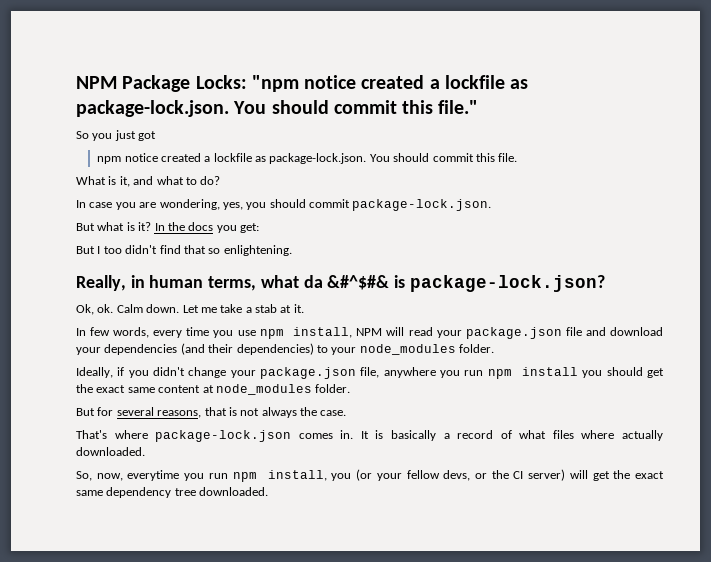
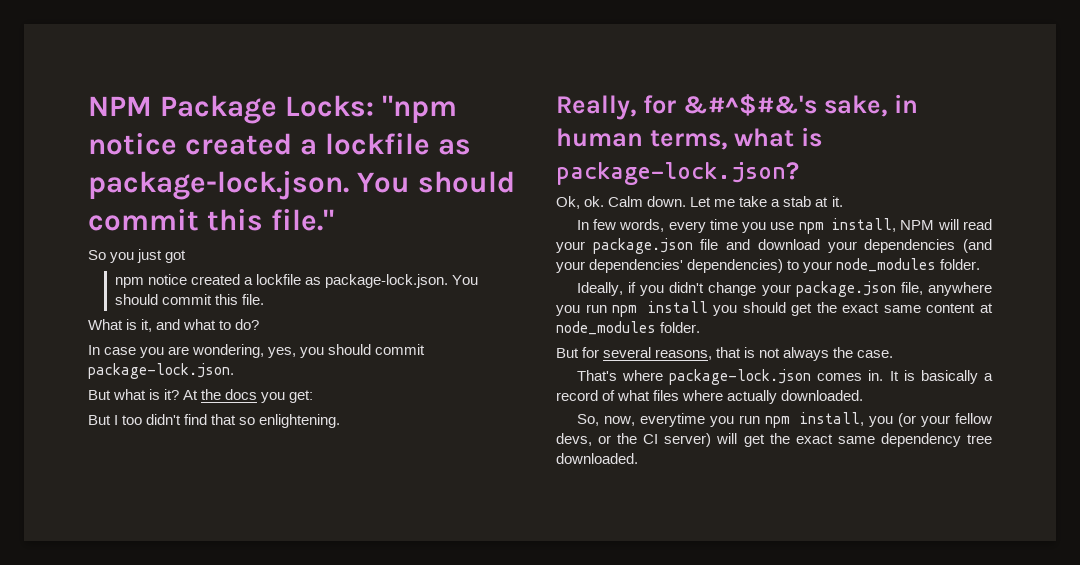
[154,223,165,231] In -> [183,390,199,400] At
(126, 283) none -> [642,94,887,117] for &#^$#&'s sake,
[303,275,390,290] da &#^$#& -> (794, 137) none
[208,344,234,353] their -> [556,259,684,273] your dependencies'

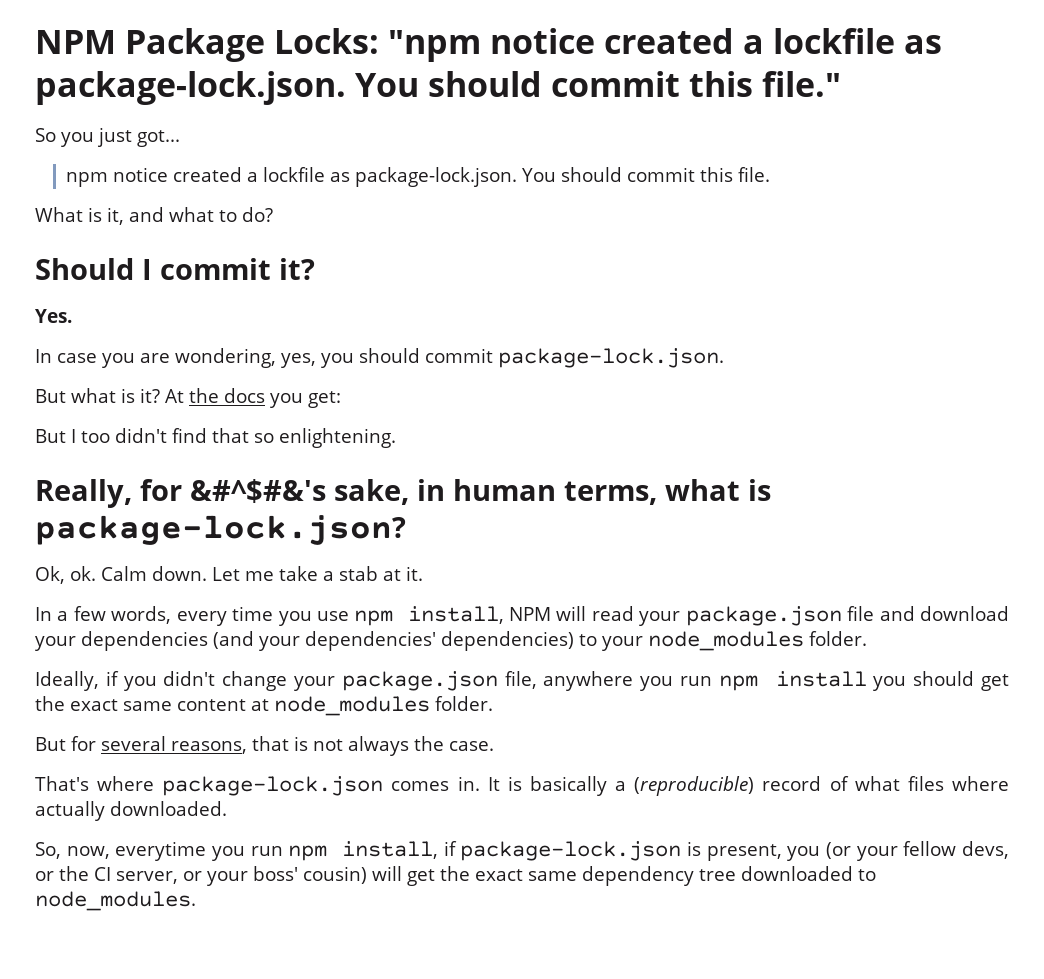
[165,250,187,263] got -> [137,130,180,147] got...
(260, 324) none -> [35,258,315,280] [35,309,72,323] // Should I commit it? // Yes.
(589, 225) none -> [57,611,69,621] a
(994, 377) none -> [634,776,755,796] (reproducible)
(864, 419) none -> [443,841,782,861] if package-lock.json is present,
[664,433,712,447] server) -> [116,866,367,886] server, or your boss' cousin)
[556,453,638,464] downloaded. -> [741,866,876,881] [35,891,196,911] downloaded to node_modules.

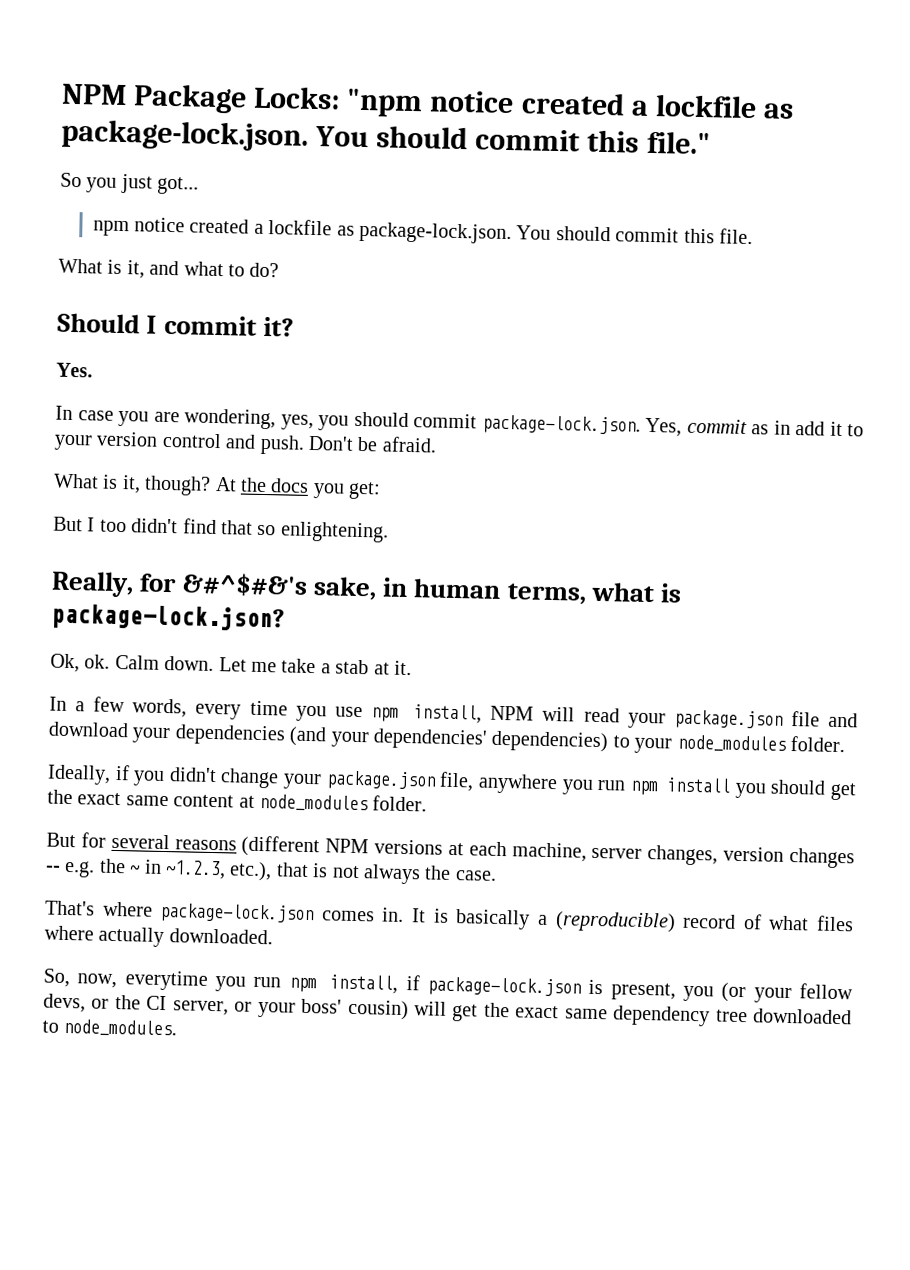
[35,388,160,403] // But what is it? -> [645,417,864,437] [54,431,437,455] [53,473,212,496] Yes, commit as in add it to your version control and push. Don't be afraid. // What is it, though?
[171,741,247,754] reasons, -> [174,835,855,869] [45,858,273,882] reasons (different NPM versions at each machine, server changes, version changes -- e.g. the ~ in ~1.2.3, etc.),

